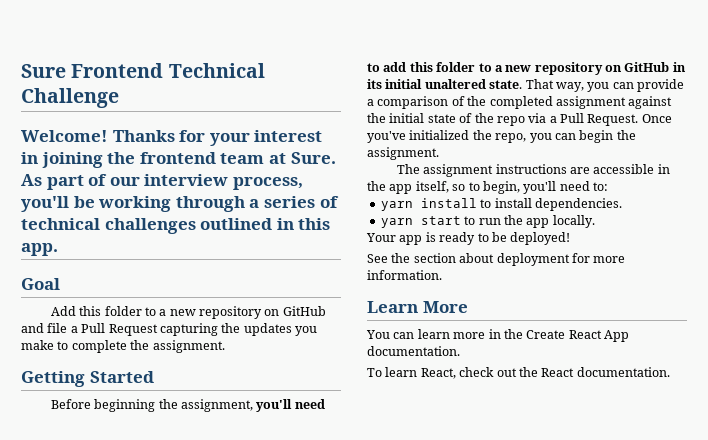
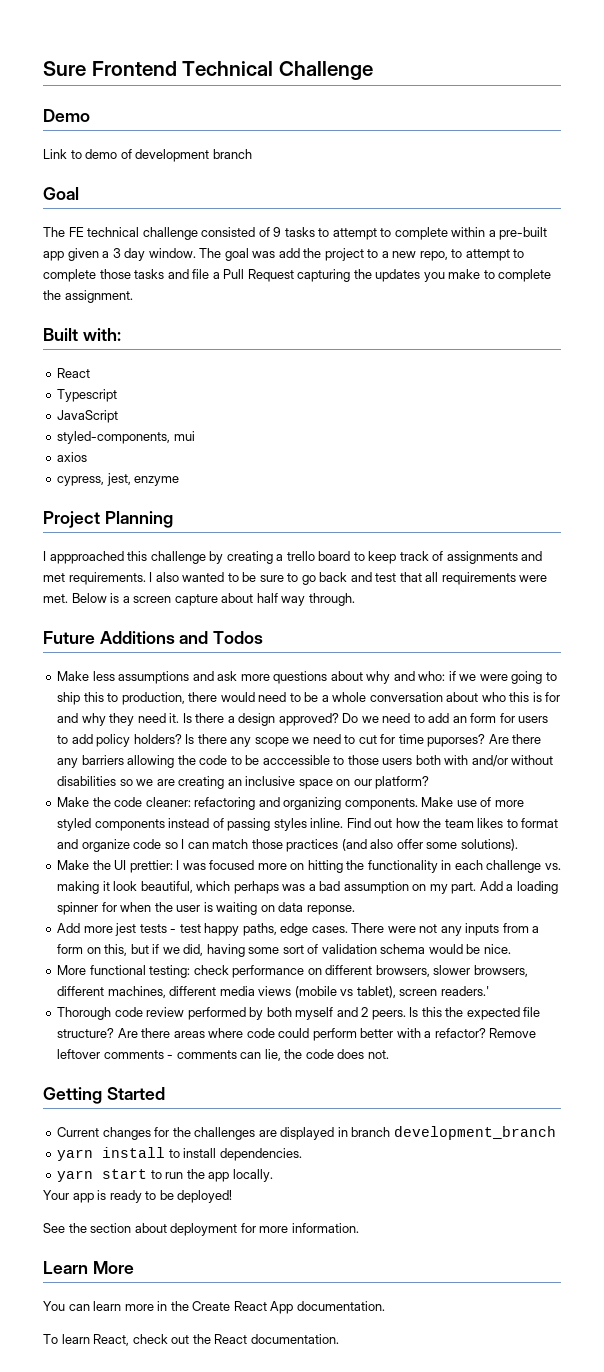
[21,130,323,146] [21,152,336,168] [21,174,303,190] [21,196,339,212] [21,218,331,234] [21,243,58,256] [21,278,60,290] [50,306,326,319] Welcome! Thanks for your interest in joining the frontend team at Sure. As part of our interview process, you'll be working through a series of technical challenges outlined in this app. // Goal // Add this folder to a new repository on GitHub -> [43,109,90,122] [43,149,252,162] [43,187,79,200] [43,227,548,240] [43,248,525,261] [43,269,165,282] Demo // Link to demo of development branch // Goal // The FE technical challenge consisted of 9 tasks to attempt to complete within a pre-built app given a 3 day window. The goal was add the project to a new repo, to attempt to complete those tasks
[21,371,154,387] [50,399,325,412] [367,62,686,75] [367,79,684,92] [367,96,673,109] [367,113,672,126] [367,130,636,143] [367,147,439,160] [396,164,670,177] [367,181,608,194] Getting Started // Before beginning the assignment, you'll need to add this folder to a new repository on GitHub in its initial unaltered state. That way, you can provide a comparison of the completed assignment against the initial state of the repo via a Pull Request. Once you've initialized the repo, you can begin the assignment. // The assignment instructions are accessible in the app itself, so to begin, you'll need to: -> [43,328,121,341] [57,368,91,378] [57,389,118,402] [57,410,119,423] [57,431,195,444] [57,452,88,462] [57,473,180,486] [43,511,173,528] [43,551,543,564] [43,572,548,585] [43,593,355,606] [43,631,264,644] [57,671,557,684] [57,692,561,705] [57,713,549,726] [57,734,542,747] [57,755,554,768] [57,776,430,789] [57,797,524,810] [57,818,559,831] [57,839,518,852] [57,860,561,873] [57,881,558,894] [57,902,355,915] [57,923,540,936] [57,944,511,957] [57,965,528,978] [57,986,489,998] [57,1007,541,1020] [57,1028,537,1041] [57,1049,389,1061] [43,1087,165,1104] [57,1126,556,1140] Built with: // React // Typescript // JavaScript // styled-components, mui // axios // cypress, jest, enzyme // Project Planning // I appproached this challenge by creating a trello board to keep track of assignments and met requirements. I also wanted to be sure to go back and test that all requirements were met. Below is a screen capture about half way through. // Future Additions and Todos // Make less assumptions and ask more questions about why and who: if we were going to ship this to production, there would need to be a whole conversation about who this is for and why they need it. Is there a design approved? Do we need to add an form for users to add policy holders? Is there any scope we need to cut for time puporses? Are there any barriers allowing the code to be acccessible to those users both with and/or without disabilities so we are creating an inclusive space on our platform? // Make the code cleaner: refactoring and organizing components. Make use of more styled components instead of passing styles inline. Find out how the team likes to format and organize code so I can match those practices (and also offer some solutions). // Make the UI prettier: I was focused more on hitting the functionality in each challenge vs. making it look beautiful, which perhaps was a bad assumption on my part. Add a loading spinner for when the user is waiting on data reponse. // Add more jest tests - test happy paths, edge cases. There were not any inputs from a form on this, but if we did, having some sort of validation schema would be nice. // More functional testing: check performance on different browsers, slower browsers, different machines, different media views (mobile vs tablet), screen readers.' // Thorough code review performed by both myself and 2 peers. Is this the expected file structure? Are there areas where code could perform better with a refactor? Remove leftover comments - comments can lie, the code does not. // Getting Started // Current changes for the challenges are displayed in branch development_branch

